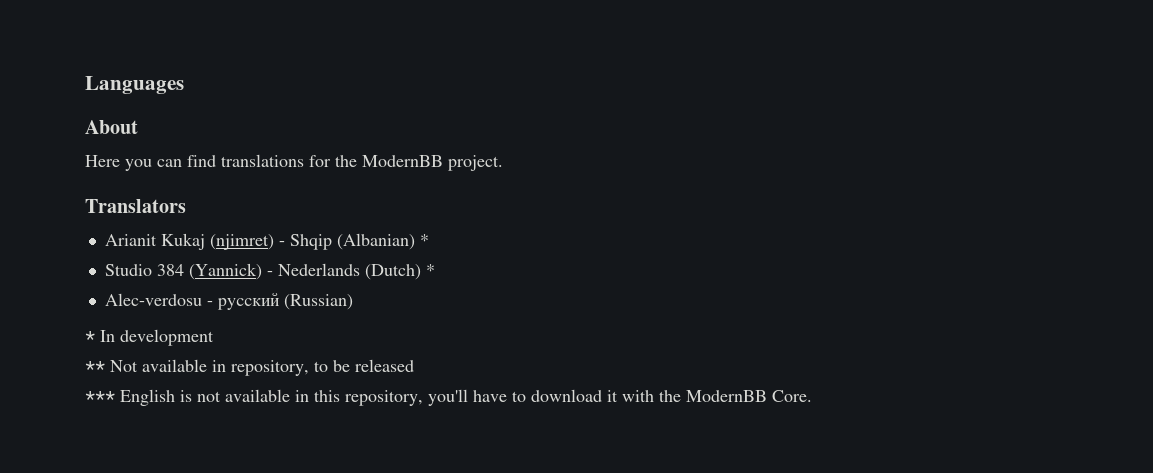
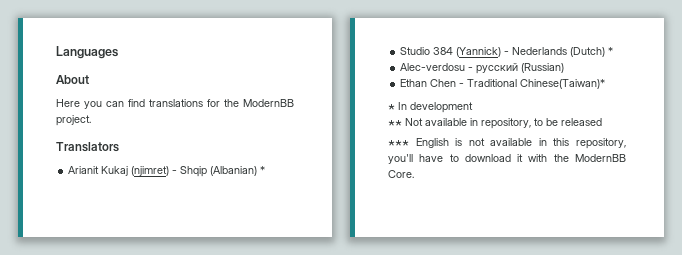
(353, 302) none -> [400,79,606,89] // Ethan Chen - Traditional Chinese(Taiwan)*

